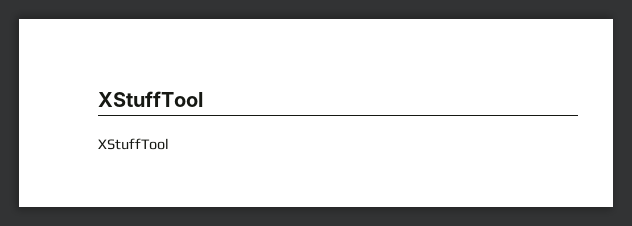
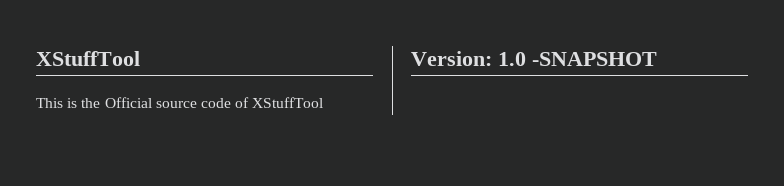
[98,91,203,107] [98,138,169,150] XStuffTool // XStuffTool -> [36,51,140,66] [36,97,324,108] [411,51,657,66] XStuffTool // This is the Official source code of XStuffTool // Version: 1.0 -SNAPSHOT

